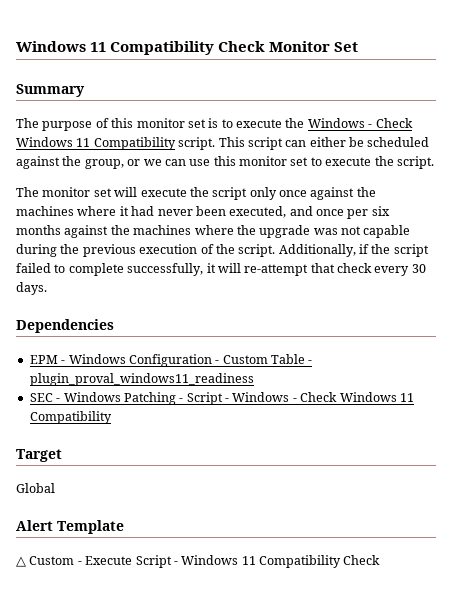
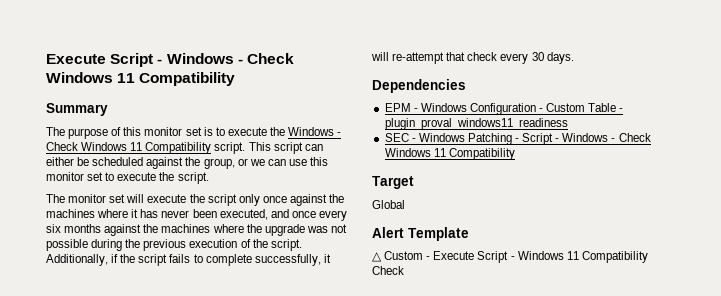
[16,41,359,55] Windows 11 Compatibility Check Monitor Set -> [46,53,294,67] [46,72,236,86] Execute Script - Windows - Check Windows 11 Compatibility
[131,206,155,216] had -> [140,209,159,218] has
[347,209,369,219] per -> [318,210,347,221] every
[363,225,411,238] capable -> [46,239,88,251] possible
[16,263,51,273] failed -> [169,254,191,263] fails

